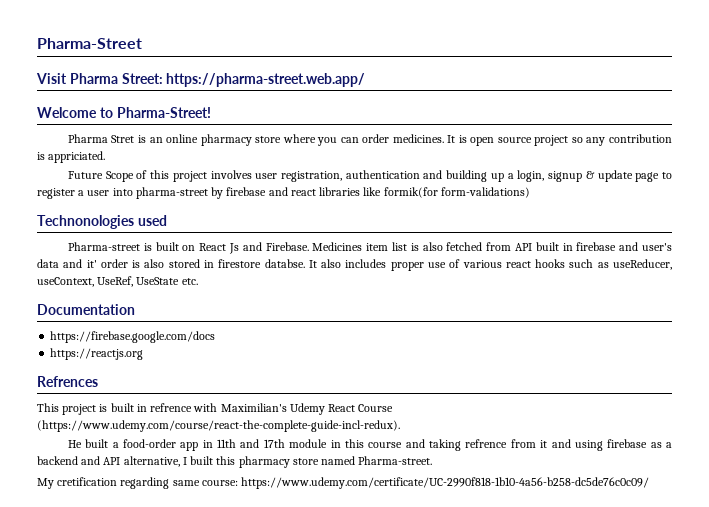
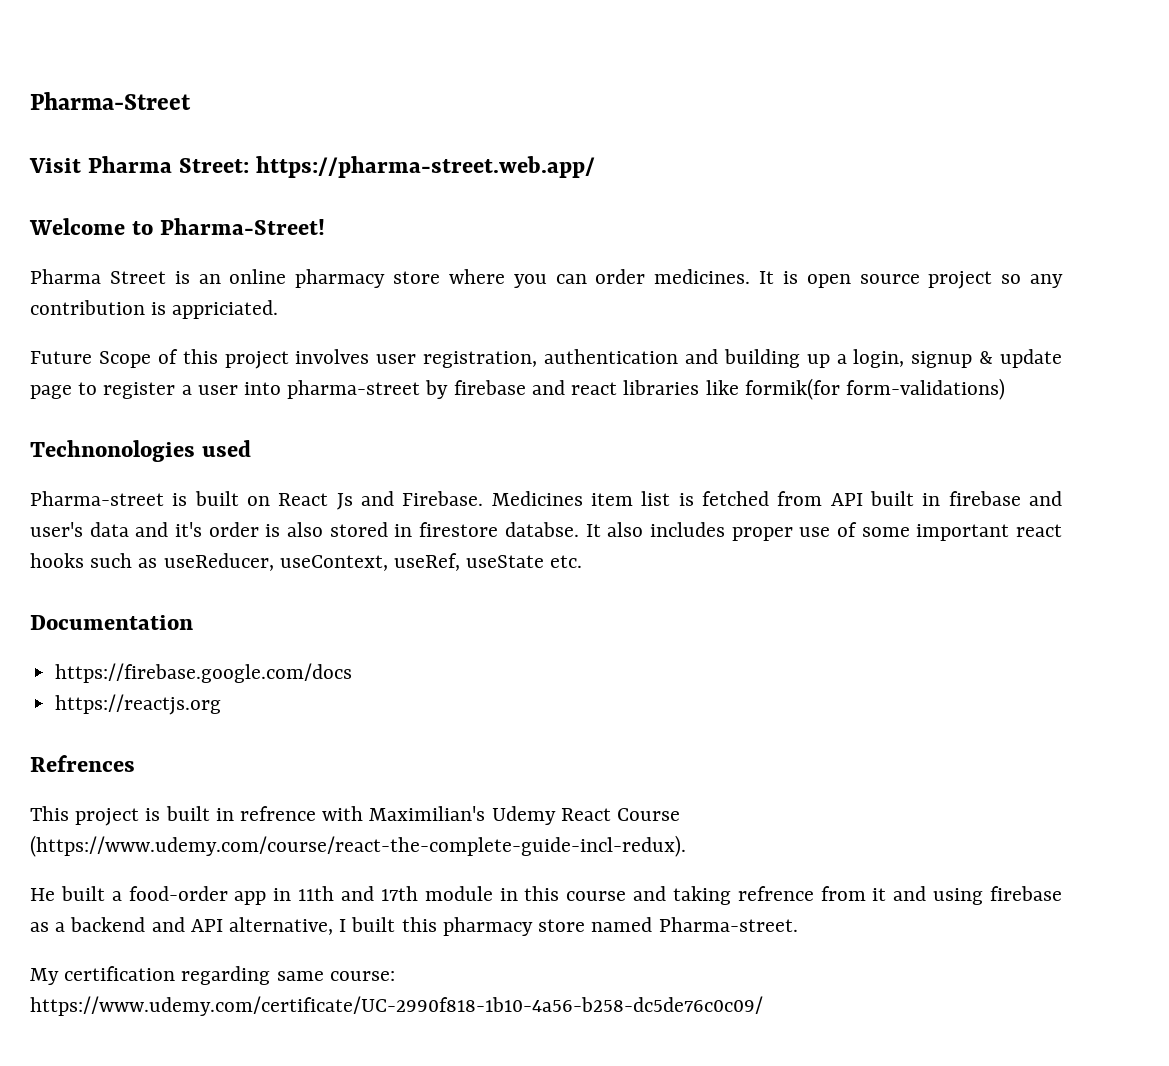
[111,135,135,143] Stret -> [109,271,166,284] Street
[422,242,443,251] also -> (694, 499) none
[86,260,97,268] it' -> [175,522,203,537] it's
[462,260,502,268] various -> [861,524,1010,541] some important
[97,276,180,287] UseRef, UseState -> [394,553,545,571] useRef, useState
[57,477,118,486] cretification -> [64,966,176,981] certification

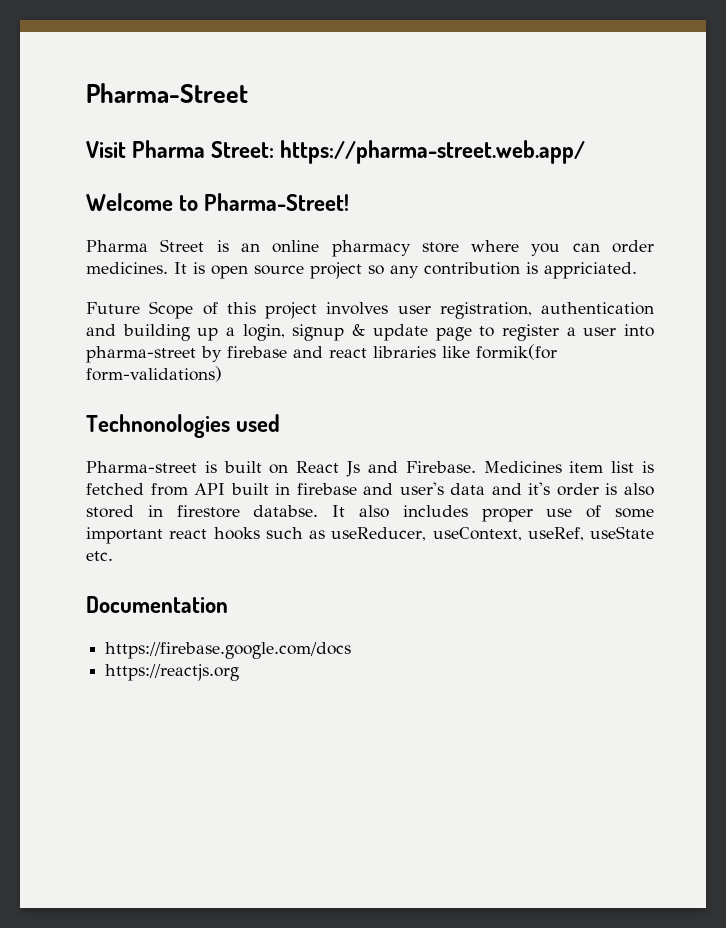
[30,755,135,772] [30,806,681,826] [30,835,686,857] [30,886,1063,905] [30,917,798,936] [30,966,395,985] [30,996,763,1016] // Refrences // This project is built in refrence with Maximilian's Udemy React Course (https://www.udemy.com/course/react-the-complete-guide-incl-redux). // He built a food-order app in 11th and 17th module in this course and taking refrence from it and using firebase as a backend and API alternative, I built this pharmacy store named Pharma-street. // My certification regarding same course: https://www.udemy.com/certificate/UC-2990f818-1b10-4a56-b258-dc5de76c0c09/ -> (240, 672) none

